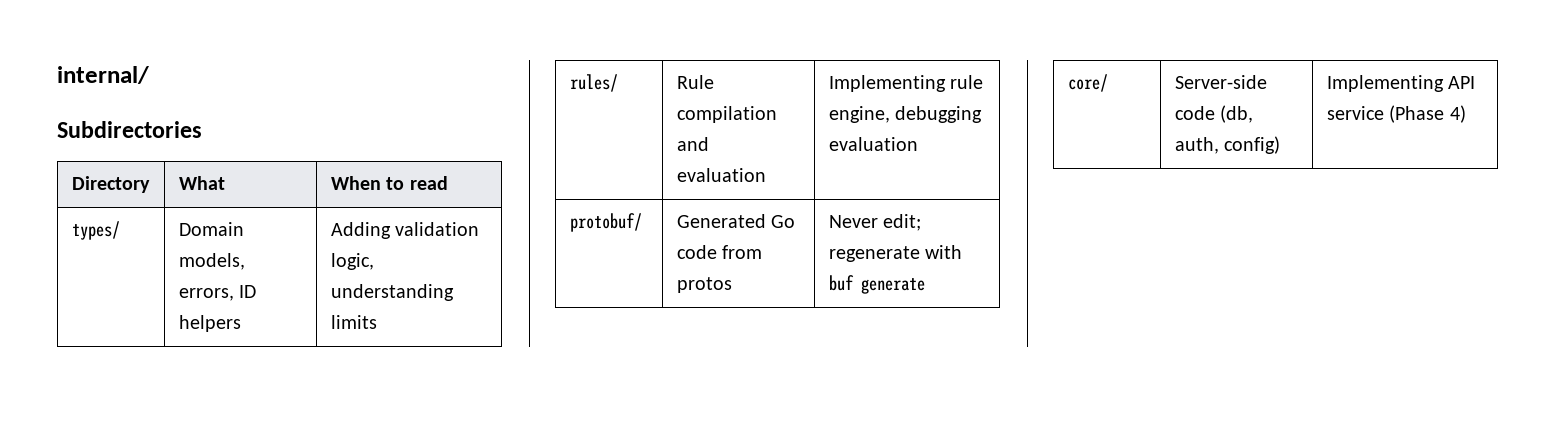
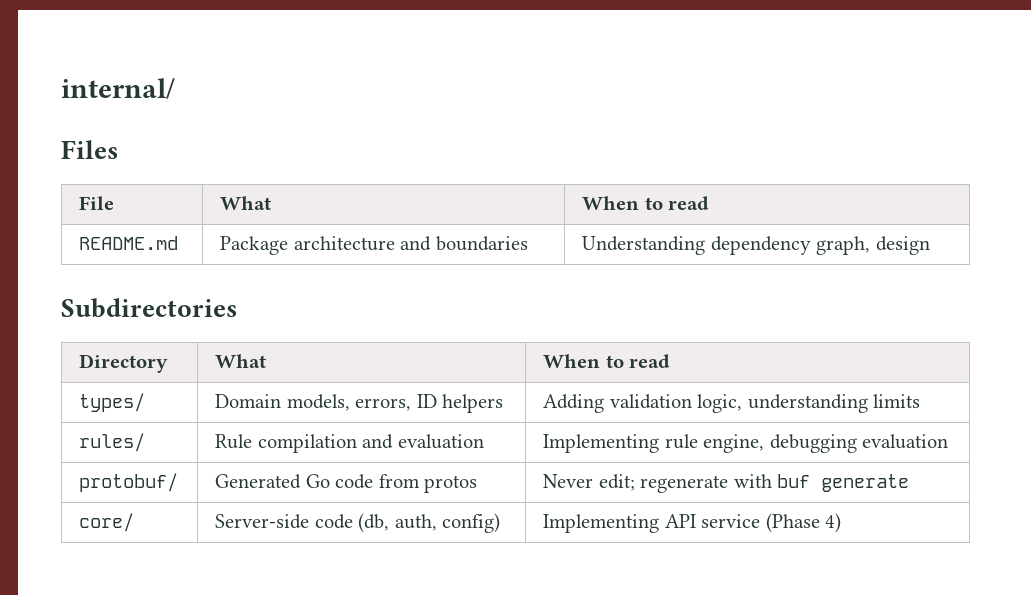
(149, 75) none -> [61,140,119,159] [79,196,115,210] [220,196,272,210] [582,196,710,210] [79,236,179,250] [220,236,528,255] [582,236,930,255] // Files // File | What | When to read // README.md | Package architecture and boundaries | Understanding dependency graph, design

